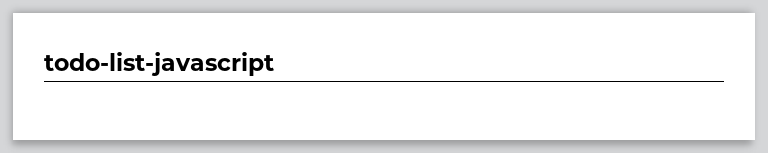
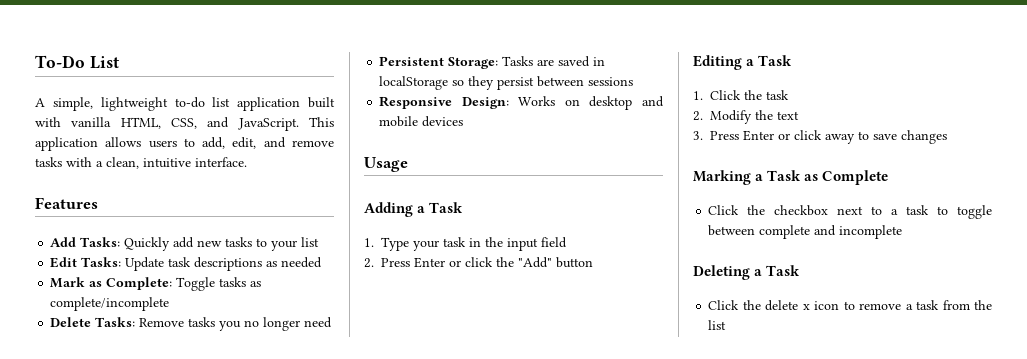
[44,52,274,76] todo-list-javascript -> [35,55,119,69] [35,97,336,111] [35,117,334,131] [35,137,334,151] [35,157,247,169] [35,197,98,209] [50,237,320,251] [50,257,323,271] [50,277,262,291] [50,297,170,311] [50,317,333,331] [379,56,606,69] [379,76,634,90] [379,96,664,110] [379,116,464,127] [364,157,408,172] [364,202,464,217] [364,237,567,251] [364,257,593,268] [693,55,793,70] [693,90,789,100] [693,110,799,124] [693,130,947,144] [693,170,889,185] [708,205,992,219] [708,225,903,239] [693,265,801,280] [708,300,992,311] [708,320,727,330] To-Do List // A simple, lightweight to-do list application built with vanilla HTML, CSS, and JavaScript. This application allows users to add, edit, and remove tasks with a clean, intuitive interface. // Features // Add Tasks: Quickly add new tasks to your list // Edit Tasks: Update task descriptions as needed // Mark as Complete: Toggle tasks as complete/incomplete // Delete Tasks: Remove tasks you no longer need // Persistent Storage: Tasks are saved in localStorage so they persist between sessions // Responsive Design: Works on desktop and mobile devices // Usage // Adding a Task // 1. Type your task in the input field // 2. Press Enter or click the "Add" button // Editing a Task // 1. Click the task // 2. Modify the text // 3. Press Enter or click away to save changes // Marking a Task as Complete // Click the checkbox next to a task to toggle between complete and incomplete // Deleting a Task // Click the delete x icon to remove a task from the list

